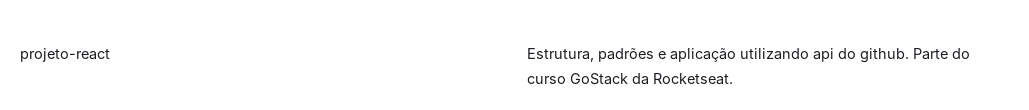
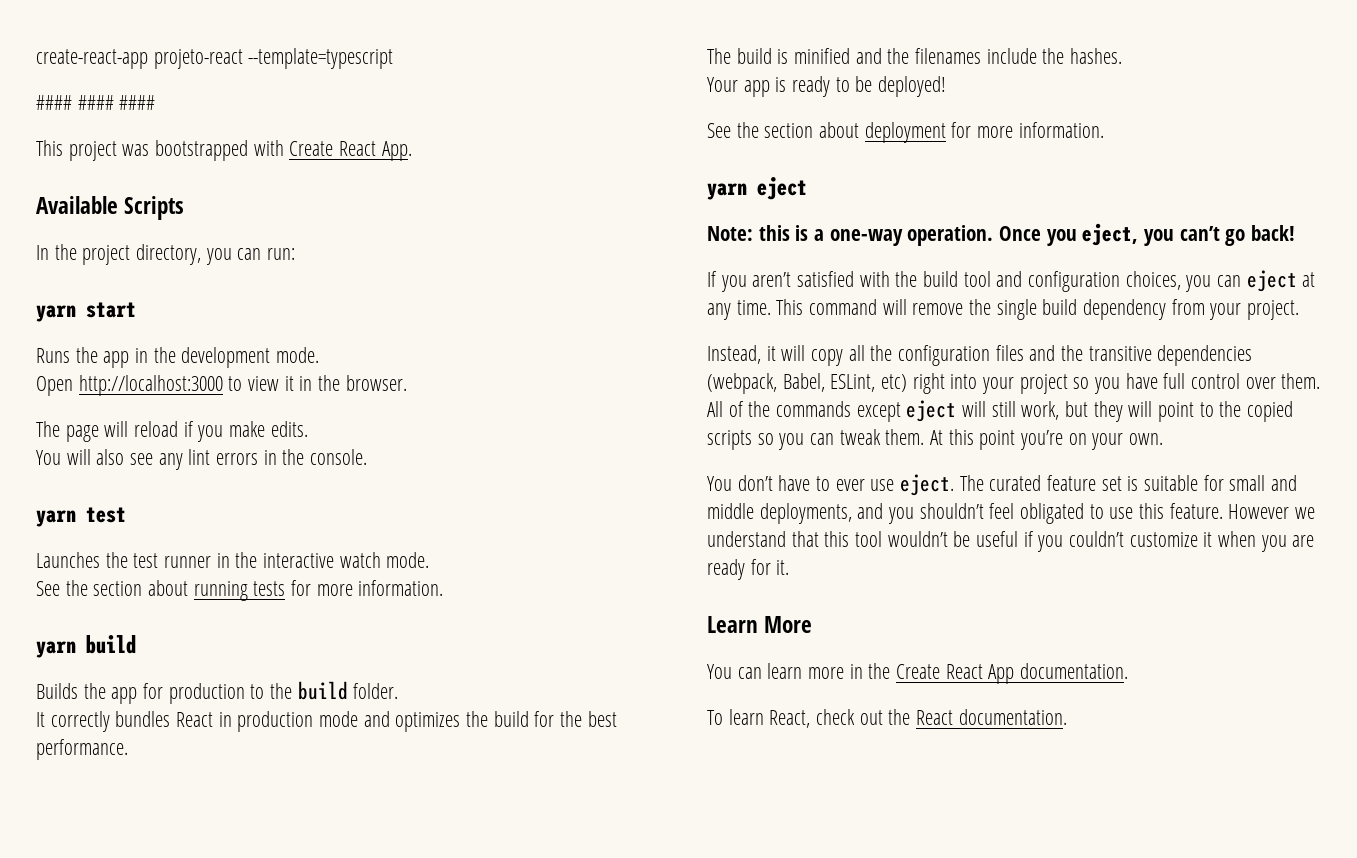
(20, 55) none -> [36,49,148,69] create-react-app
[527,48,970,63] [527,73,733,85] // Estrutura, padrões e aplicação utilizando api do github. Parte do curso GoStack da Rocketseat. -> [248,48,394,69] [36,95,156,110] [36,140,412,161] [36,196,185,220] [36,244,296,265] [36,302,136,322] [36,347,320,368] [36,375,407,396] [36,421,308,442] [36,449,368,470] [36,507,126,527] [36,552,430,568] [36,580,444,601] [36,635,136,658] [36,681,399,704] [36,711,617,732] [36,739,128,760] [707,48,1123,64] [707,76,947,97] [707,122,1104,143] [707,177,807,200] [707,223,1296,246] [707,270,1316,292] [707,299,1300,320] [707,345,1253,366] [707,373,1321,394] [707,400,1294,422] [707,429,1164,450] [707,474,1298,496] [707,503,1316,524] [707,531,1315,552] [707,559,790,580] [707,616,813,633] [707,663,1129,684] [707,709,1067,728] --template=typescript // #### #### #### // This project was bootstrapped with Create React App. // Available Scripts // In the project directory, you can run: // yarn start // Runs the app in the development mode. // Open http://localhost:3000 to view it in the browser. // The page will reload if you make edits. // You will also see any lint errors in the console. // yarn test // Launches the test runner in the interactive watch mode. // See the section about running tests for more information. // yarn build // Builds the app for production to the build folder. // It correctly bundles React in production mode and optimizes the build for the best performance. // The build is minified and the filenames include the hashes. // Your app is ready to be deployed! // See the section about deployment for more information. // yarn eject // Note: this is a one-way operation. Once you eject, you can’t go back! // If you aren’t satisfied with the build tool and configuration choices, you can eject at any time. This command will remove the single build dependency from your project. // Instead, it will copy all the configuration files and the transitive dependencies (webpack, Babel, ESLint, etc) right into your project so you have full control over them. All of the commands except eject will still work, but they will point to the copied scripts so you can tweak them. At this point you’re on your own. // You don’t have to ever use eject. The curated feature set is suitable for small and middle deployments, and you shouldn’t feel obligated to use this feature. However we understand that this tool wouldn’t be useful if you couldn’t customize it when you are ready for it. // Learn More // You can learn more in the Create React App documentation. // To learn React, check out the React documentation.

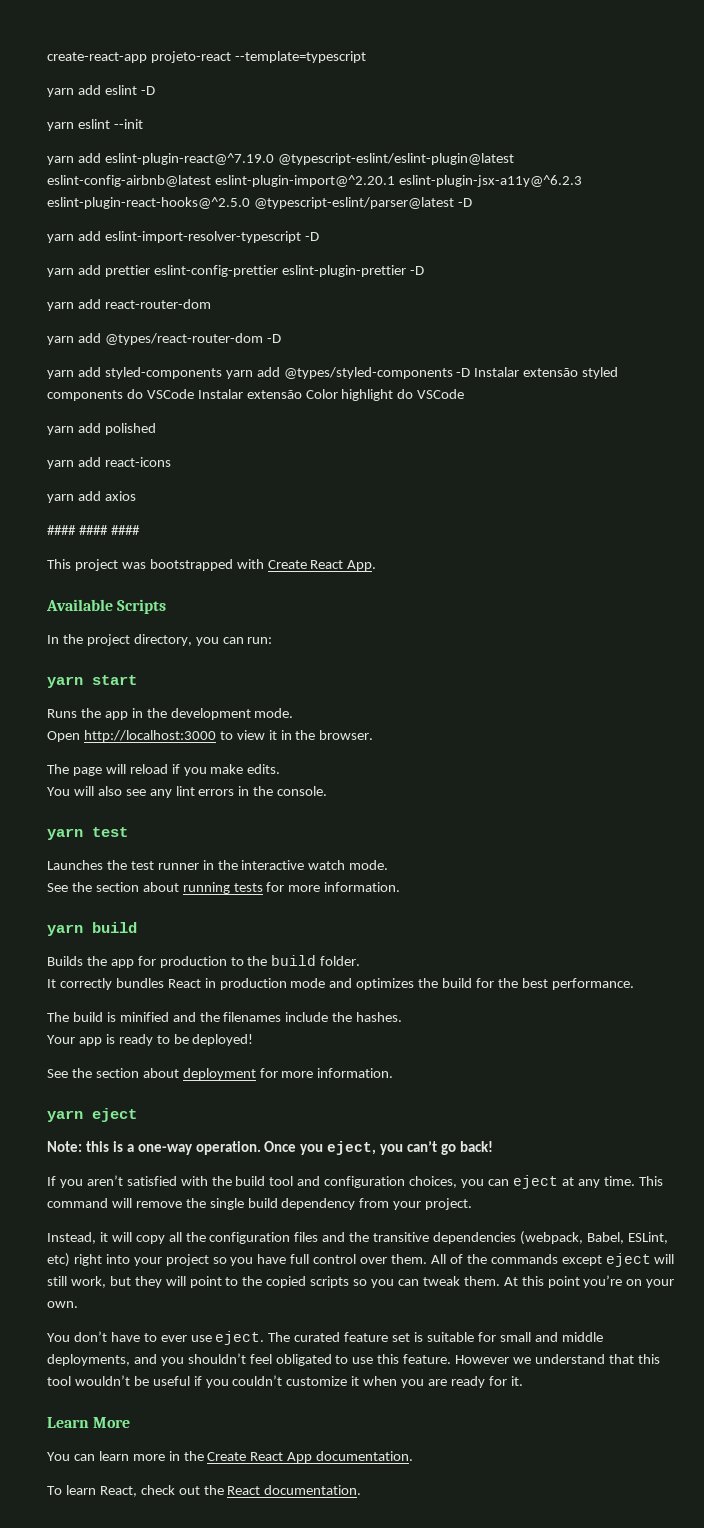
(394, 58) none -> [47,85,155,97] [47,119,143,131] [47,153,514,165] [47,175,582,187] [47,197,472,209] [47,231,319,243] [47,265,424,277] [47,299,211,311] [47,333,281,345] [47,367,619,379] [47,389,465,401] [47,423,156,435] [47,457,171,469] [47,491,136,503] // yarn add eslint -D // yarn eslint --init // yarn add eslint-plugin-react@^7.19.0 @typescript-eslint/eslint-plugin@latest eslint-config-airbnb@latest eslint-plugin-import@^2.20.1 eslint-plugin-jsx-a11y@^6.2.3 eslint-plugin-react-hooks@^2.5.0 @typescript-eslint/parser@latest -D // yarn add eslint-import-resolver-typescript -D // yarn add prettier eslint-config-prettier eslint-plugin-prettier -D // yarn add react-router-dom // yarn add @types/react-router-dom -D // yarn add styled-components yarn add @types/styled-components -D Instalar extensão styled components do VSCode Instalar extensão Color highlight do VSCode // yarn add polished // yarn add react-icons // yarn add axios

